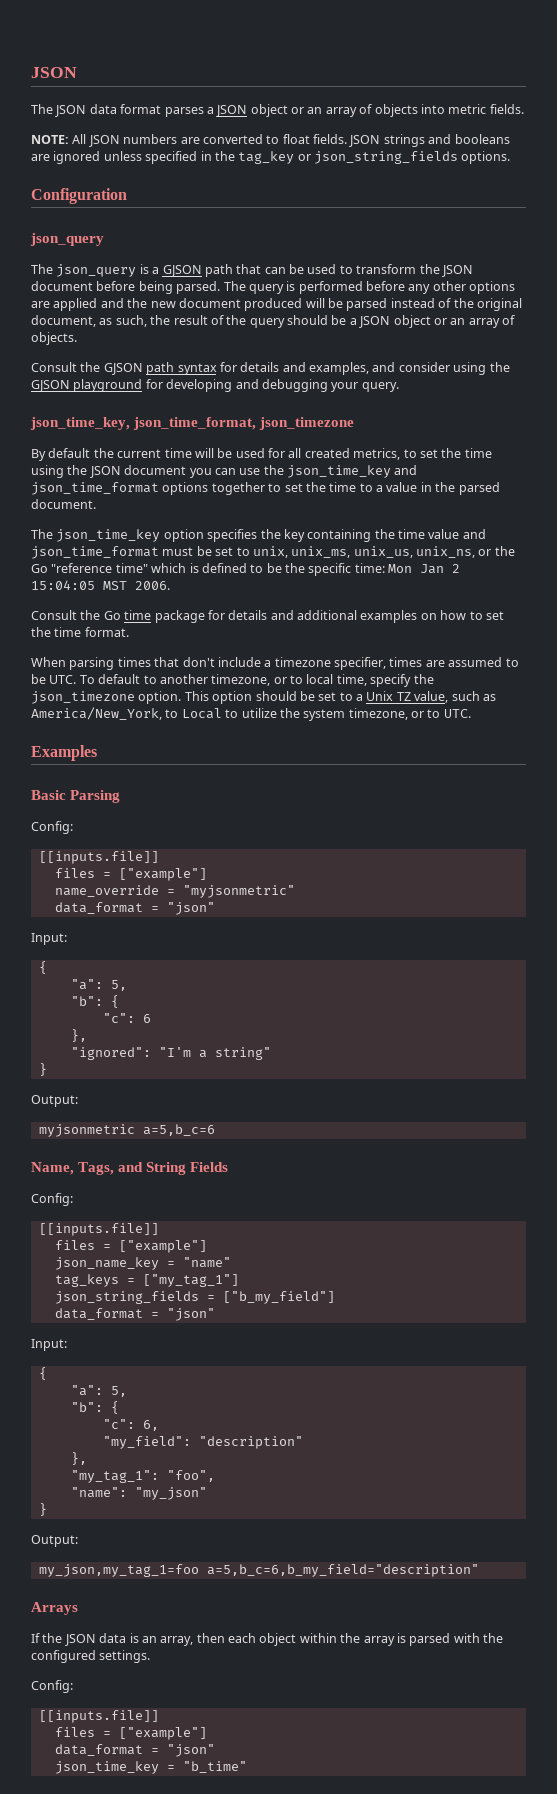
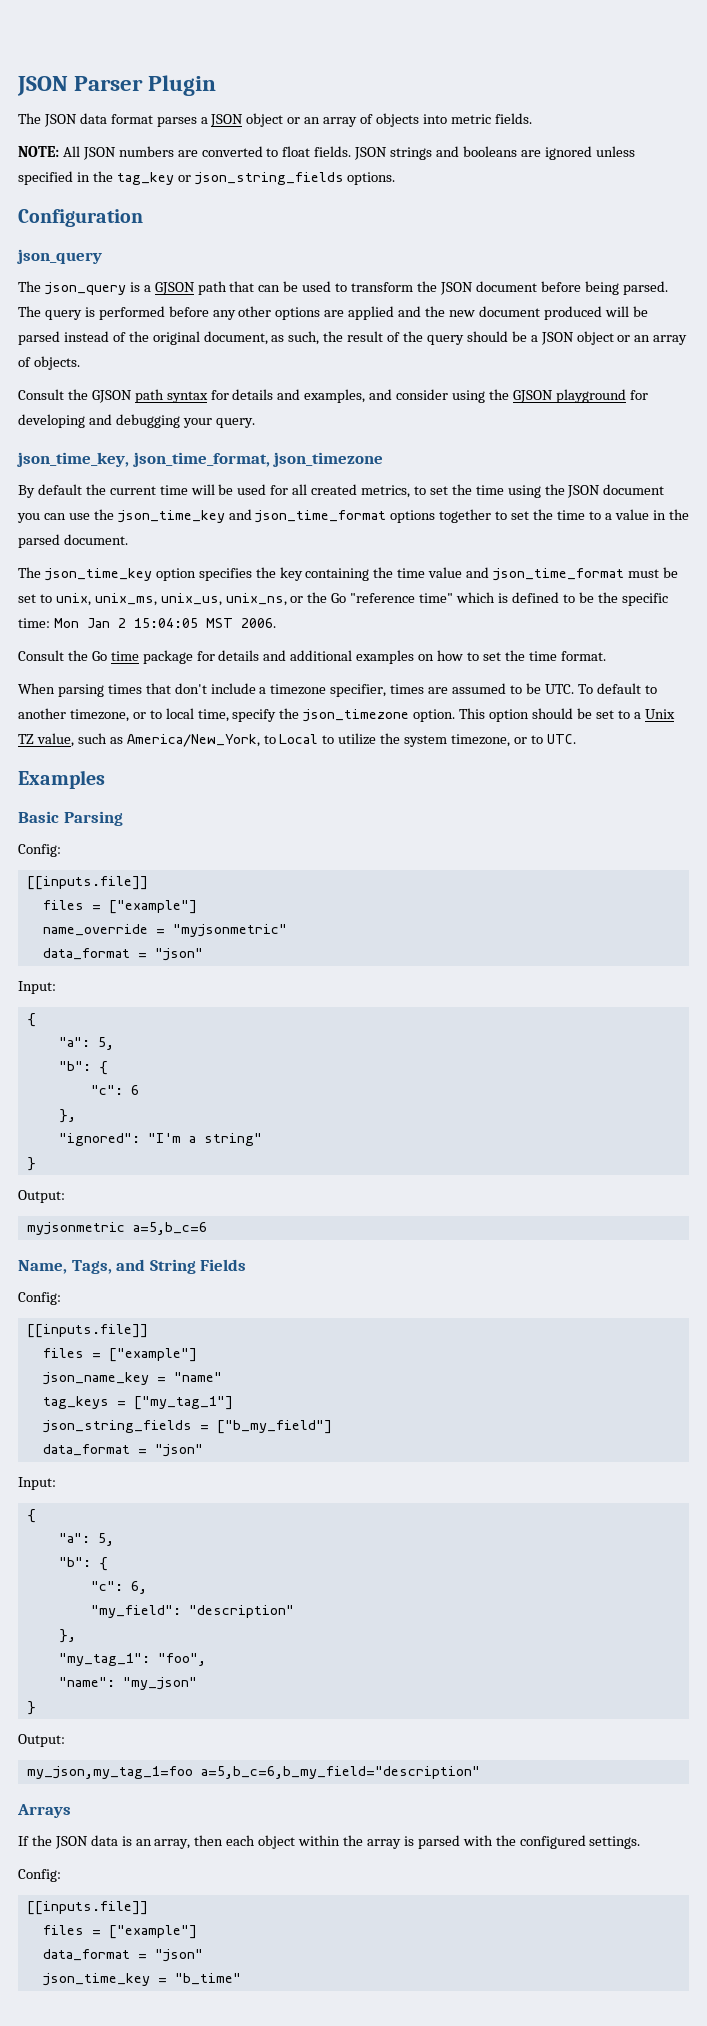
[31,67,77,78] JSON -> [17,75,217,96] JSON Parser Plugin

